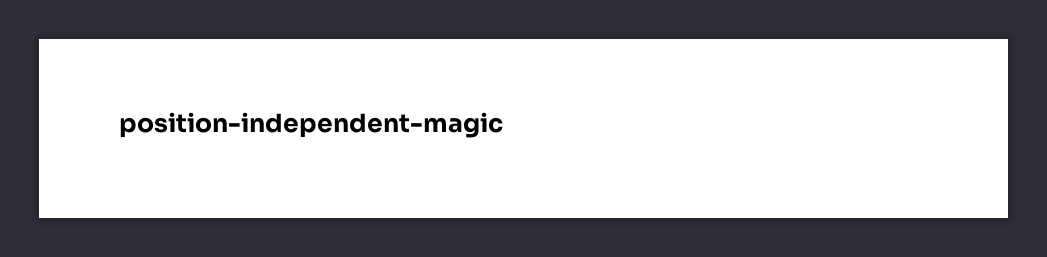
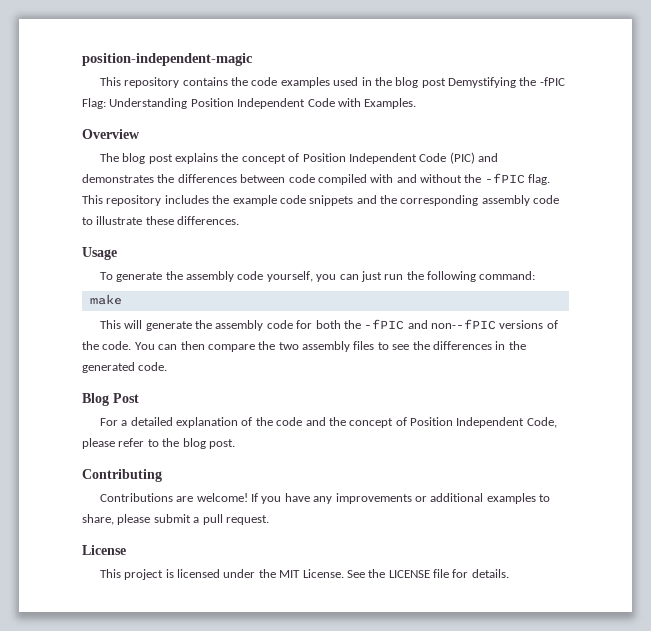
(503, 125) none -> [99,77,565,88] [82,98,417,109] [82,129,140,139] [99,152,499,164] [82,173,551,185] [82,195,560,206] [82,216,240,225] [82,247,117,260] [99,271,536,282] [89,294,122,305] [99,319,558,331] [82,341,526,352] [82,362,168,373] [82,393,139,406] [99,417,557,428] [82,438,235,449] [82,469,162,482] [99,493,551,504] [82,514,269,525] [82,545,126,555] [99,569,509,580] // This repository contains the code examples used in the blog post Demystifying the -fPIC Flag: Understanding Position Independent Code with Examples. // Overview // The blog post explains the concept of Position Independent Code (PIC) and demonstrates the differences between code compiled with and without the -fPIC flag. This repository includes the example code snippets and the corresponding assembly code to illustrate these differences. // Usage // To generate the assembly code yourself, you can just run the following command: // make // This will generate the assembly code for both the -fPIC and non--fPIC versions of the code. You can then compare the two assembly files to see the differences in the generated code. // Blog Post // For a detailed explanation of the code and the concept of Position Independent Code, please refer to the blog post. // Contributing // Contributions are welcome! If you have any improvements or additional examples to share, please submit a pull request. // License // This project is licensed under the MIT License. See the LICENSE file for details.

